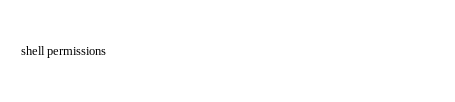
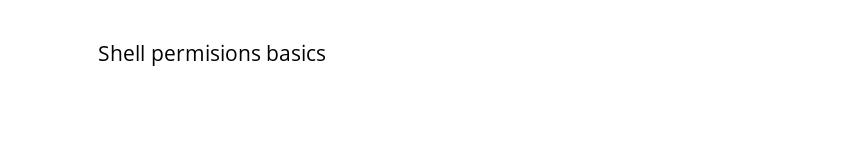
[21,46,107,58] shell permissions -> [98,44,327,66] Shell permisions basics

